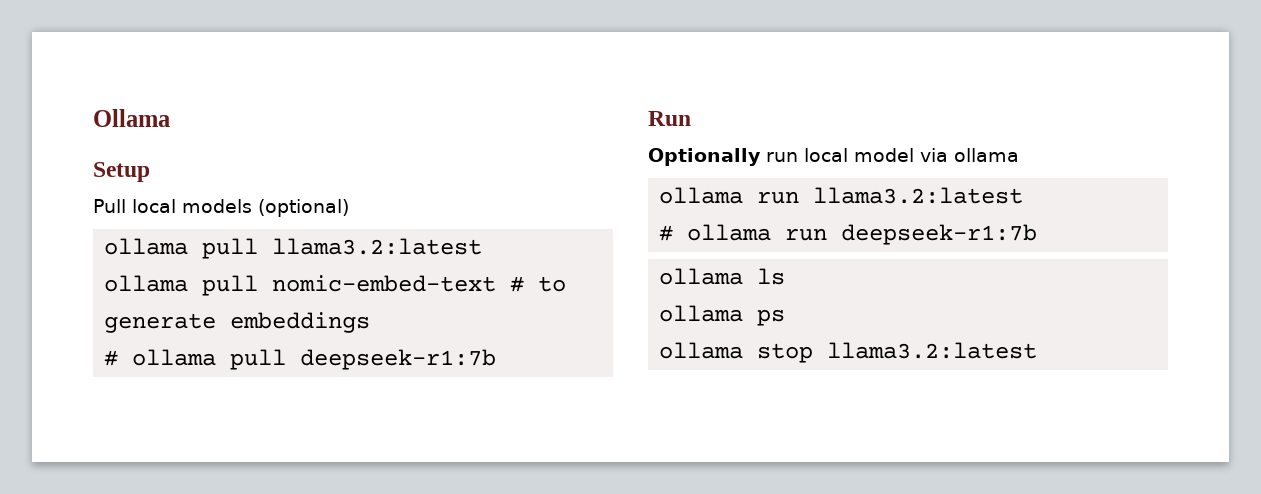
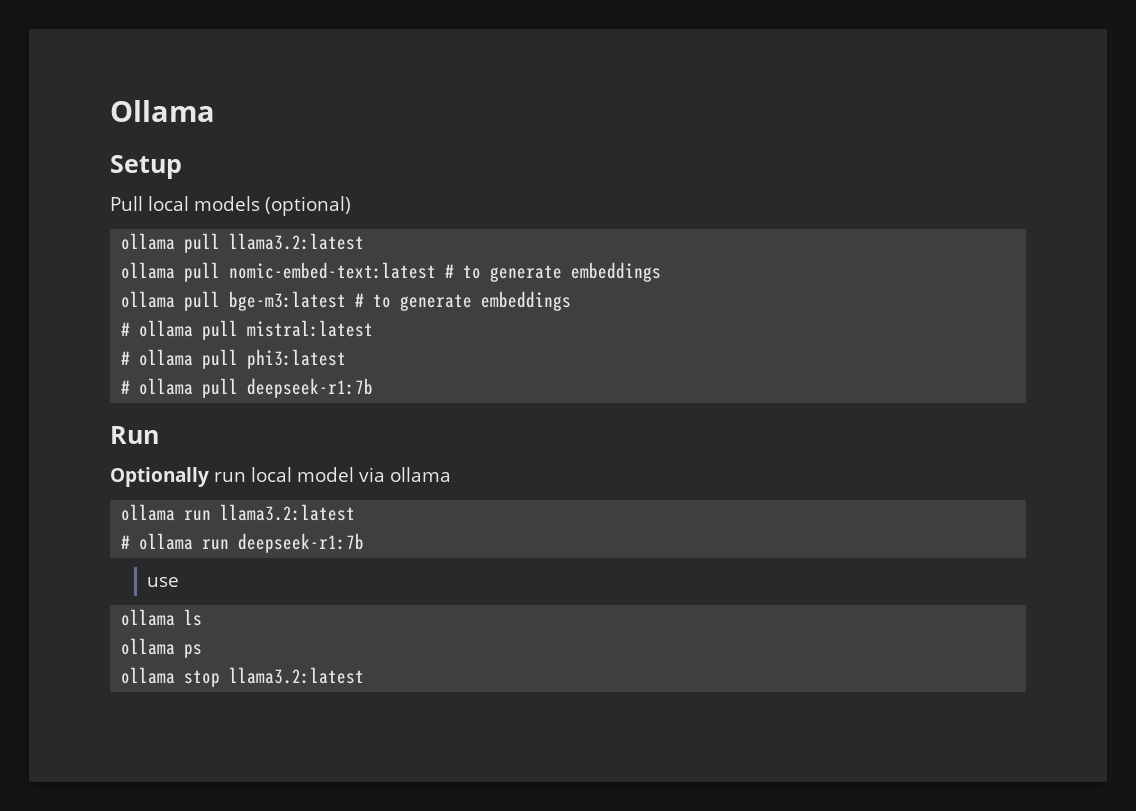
[272,275,567,292] [104,312,371,333] nomic-embed-text # to generate embeddings -> [229,262,662,282] [121,291,572,311] [121,320,374,340] [121,349,347,369] nomic-embed-text:latest # to generate embeddings // ollama pull bge-m3:latest # to generate embeddings // # ollama pull mistral:latest // # ollama pull phi3:latest
(1038, 234) none -> [146,577,179,587] // use

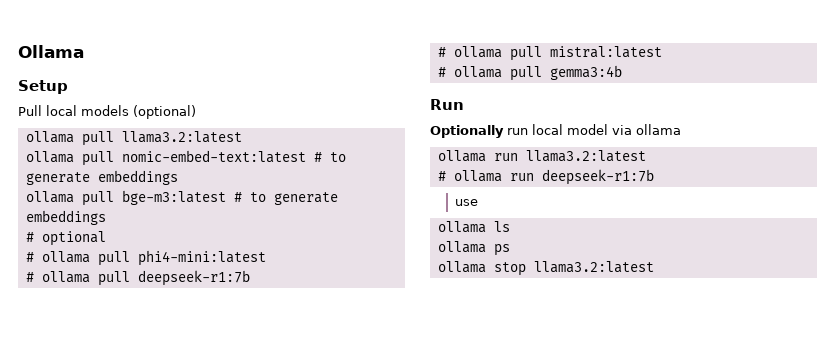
(572, 301) none -> [25,231,106,246] [25,250,266,266] [25,270,250,286] // # optional // # ollama pull phi4-mini:latest // # ollama pull deepseek-r1:7b
[247,349,347,369] [121,378,374,398] phi3:latest // # ollama pull deepseek-r1:7b -> [549,65,622,80] gemma3:4b

